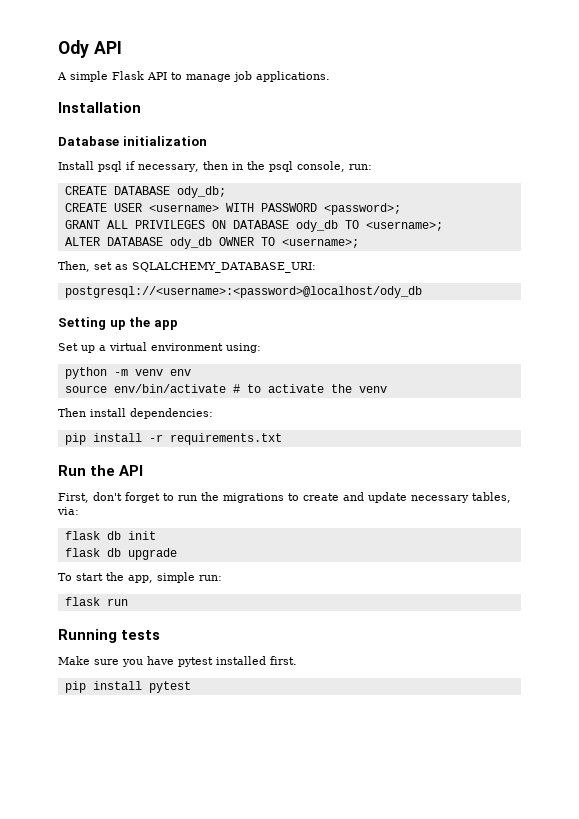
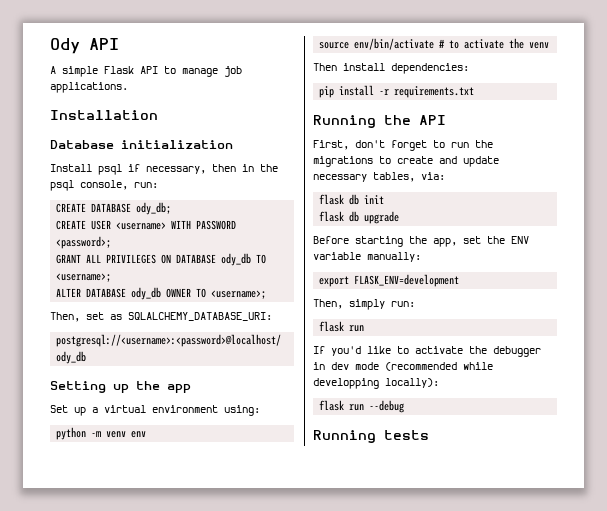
[58,465,86,476] Run -> [313,115,376,128] Running
[58,572,222,583] [64,597,128,606] [58,629,161,643] [58,656,297,667] [64,681,191,693] To start the app, simple run: // flask run // Running tests // Make sure you have pytest installed first. // pip install pytest -> [313,236,529,247] [313,252,421,262] [319,274,460,287] [313,299,415,310] [319,321,365,332] [313,346,541,357] [313,362,493,371] [313,378,439,389] [319,400,405,413] [313,430,429,443] Before starting the app, set the ENV variable manually: // export FLASK_ENV=development // Then, simply run: // flask run // If you'd like to activate the debugger in dev mode (recommended while developping locally): // flask run --debug // Running tests

